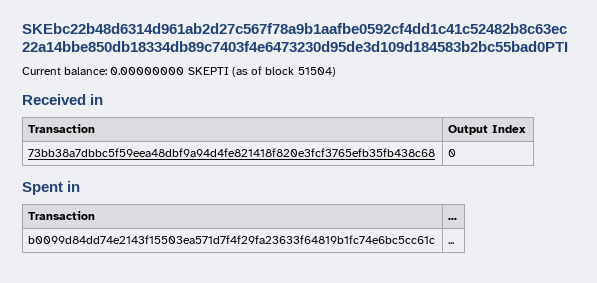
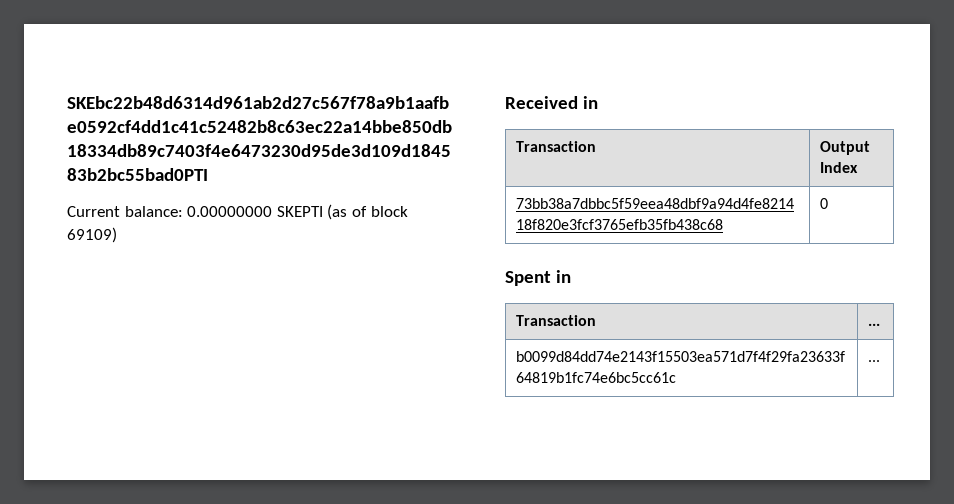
[297,67,336,77] 51504) -> [67,227,117,243] 69109)

